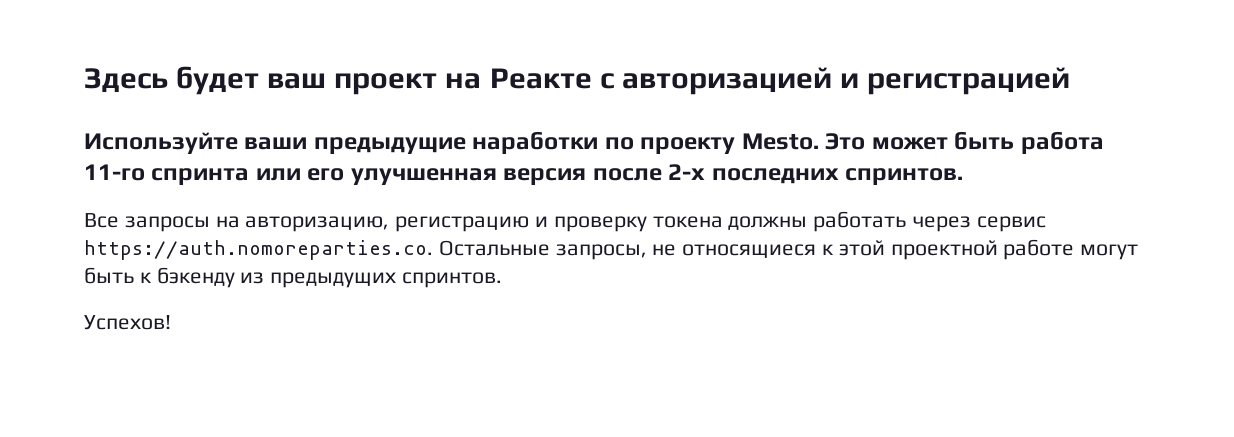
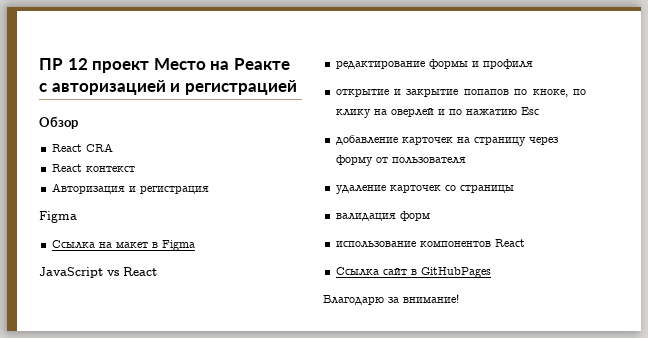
[84,66,438,95] Здесь будет ваш проект -> [39,58,206,73] ПР 12 проект Место
[84,131,1104,154] [84,164,964,185] [84,211,1046,232] [84,239,1139,260] [84,267,503,288] [84,315,171,330] Используйте ваши предыдущие наработки по проекту Mesto. Это может быть работа 11-го спринта или его улучшенная версия после 2-х последних спринтов. // Все запросы на авторизацию, регистрацию и проверку токена должны работать через сервис https://auth.nomoreparties.co. Остальные запросы, не относящиеся к этой проектной работе могут быть к бэкенду из предыдущих спринтов. // Успехов! -> [39,116,78,129] [51,143,113,152] [51,164,135,172] [51,183,209,194] [39,211,77,223] [51,240,195,251] [39,267,157,278] [335,59,533,69] [335,89,586,97] [335,107,539,118] [335,135,558,146] [335,155,466,166] [335,185,514,194] [335,211,430,221] [335,239,525,248] [335,267,491,278] [323,294,459,305] Обзор // React CRA // React контекст // Aвторизация и регистрация // Figma // Ссылка на макет в Figma // JavaScript vs React // редактирование формы и профиля // открытие и закрытие попапов по кноке, по клику на оверлей и по нажатию Esc // добавление карточек на страницу через форму от пользователя // удаление карточек со страницы // валидация форм // использование компонентов React // Ссылка сайт в GitHubPages // Благодарю за внимание!

